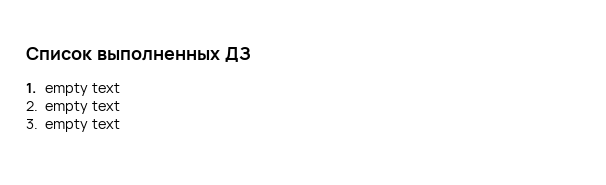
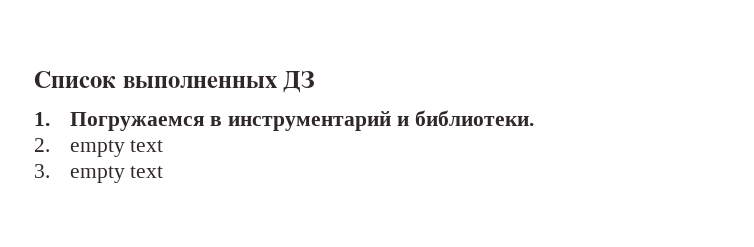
[45,83,121,96] [26,101,121,114] [26,119,121,132] empty text // 2. empty text // 3. empty text -> [69,110,534,131] [34,138,164,157] [34,164,164,183] Погружаемся в инструментарий и библиотеки. // 2. empty text // 3. empty text

